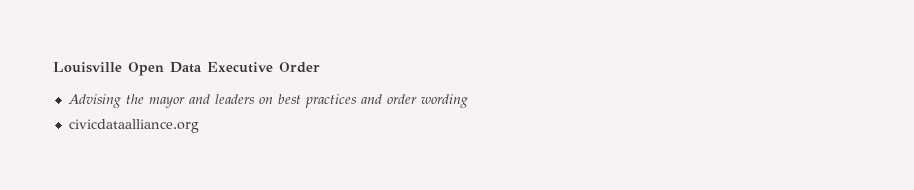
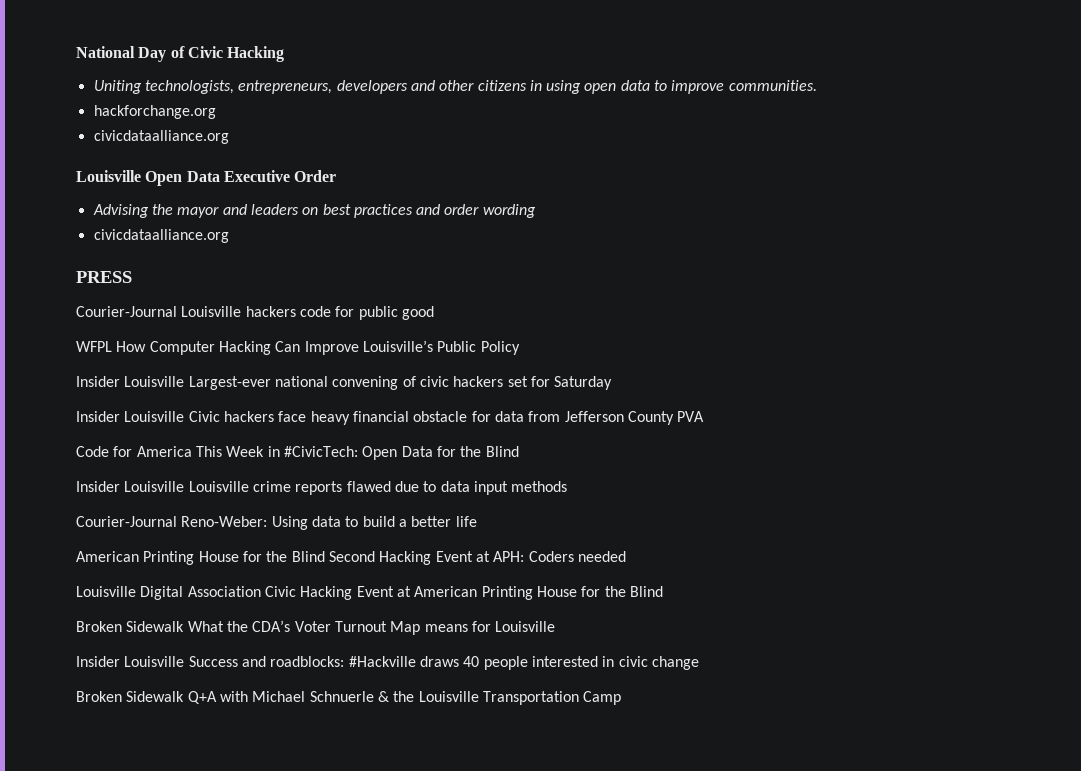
(53, 67) none -> [76,46,285,62] [93,80,817,94] [93,105,216,119] [93,130,229,144] National Day of Civic Hacking // Uniting technologists, entrepreneurs, developers and other citizens in using open data to improve communities. // hackforchange.org // civicdataalliance.org //
(199, 126) none -> [76,271,132,283] [76,306,434,320] [76,340,520,355] [76,376,613,390] [76,411,705,425] [76,446,519,460] [76,481,568,495] [76,516,477,530] [76,551,626,565] [76,586,663,600] [76,620,556,635] [76,656,699,670] [76,691,622,705] // PRESS // Courier-Journal Louisville hackers code for public good // WFPL How Computer Hacking Can Improve Louisville’s Public Policy // Insider Louisville Largest-ever national convening of civic hackers set for Saturday // Insider Louisville Civic hackers face heavy financial obstacle for data from Jefferson County PVA // Code for America This Week in #CivicTech: Open Data for the Blind // Insider Louisville Louisville crime reports flawed due to data input methods // Courier-Journal Reno-Weber: Using data to build a better life // American Printing House for the Blind Second Hacking Event at APH: Coders needed // Louisville Digital Association Civic Hacking Event at American Printing House for the Blind // Broken Sidewalk What the CDA’s Voter Turnout Map means for Louisville // Insider Louisville Success and roadblocks: #Hackville draws 40 people interested in civic change // Broken Sidewalk Q+A with Michael Schnuerle & the Louisville Transportation Camp

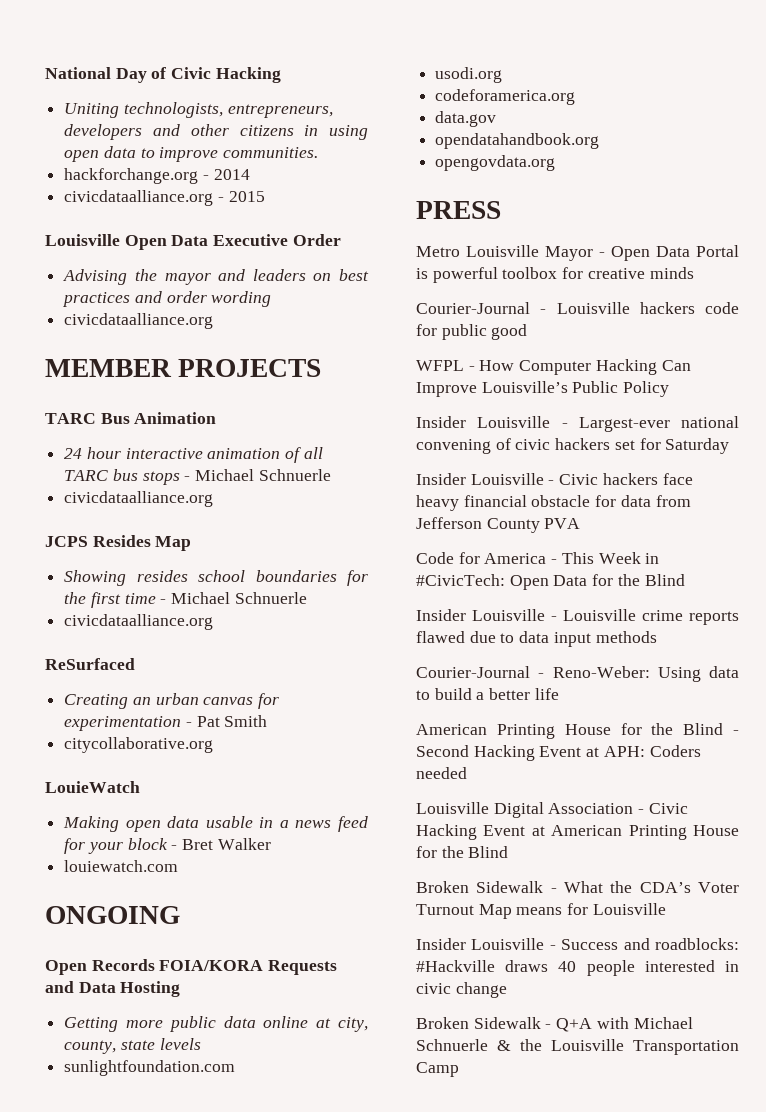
[93,130,229,144] // civicdataalliance.org -> [202,169,250,180] [64,190,265,206] - 2014 // civicdataalliance.org - 2015
[76,271,132,283] [76,306,177,317] PRESS // Courier-Journal -> [45,359,322,377] [45,412,217,424] [64,447,323,463] [64,469,331,485] [64,491,214,507] [45,535,192,551] [64,570,368,586] [64,592,307,608] [64,614,214,630] [45,658,135,670] [64,693,280,709] [64,715,268,731] [64,737,214,753] [45,781,140,793] [63,816,368,832] [64,838,271,854] [64,860,179,872] [45,906,180,924] [45,959,338,975] [45,981,181,997] [64,1016,368,1032] [64,1038,201,1054] [64,1060,236,1076] [435,67,503,83] [435,89,576,105] [435,111,497,127] [435,133,600,149] [435,155,556,171] [416,201,501,219] [416,245,739,261] [416,267,694,283] [416,302,547,314] MEMBER PROJECTS // TARC Bus Animation // 24 hour interactive animation of all TARC bus stops - Michael Schnuerle // civicdataalliance.org // JCPS Resides Map // Showing resides school boundaries for the first time - Michael Schnuerle // civicdataalliance.org // ReSurfaced // Creating an urban canvas for experimentation - Pat Smith // citycollaborative.org // LouieWatch // Making open data usable in a news feed for your block - Bret Walker // louiewatch.com // ONGOING // Open Records FOIA/KORA Requests and Data Hosting // Getting more public data online at city, county, state levels // sunlightfoundation.com // usodi.org // codeforamerica.org // data.gov // opendatahandbook.org // opengovdata.org // PRESS // Metro Louisville Mayor - Open Data Portal is powerful toolbox for creative minds // Courier-Journal -
(112, 346) none -> [468,366,475,371] -
(185, 381) none -> [561,423,568,428] -
(185, 416) none -> [548,480,555,485] -
(192, 451) none -> [551,559,558,564] -
(185, 486) none -> [551,616,557,621] -
(177, 521) none -> [538,673,545,678] -
(325, 556) none -> [733,730,739,735] -
(261, 591) none -> [638,809,645,814] -
(185, 626) none -> [550,888,557,893] -
(185, 661) none -> [549,945,556,950] -
(185, 696) none -> [545,1024,552,1029] -

